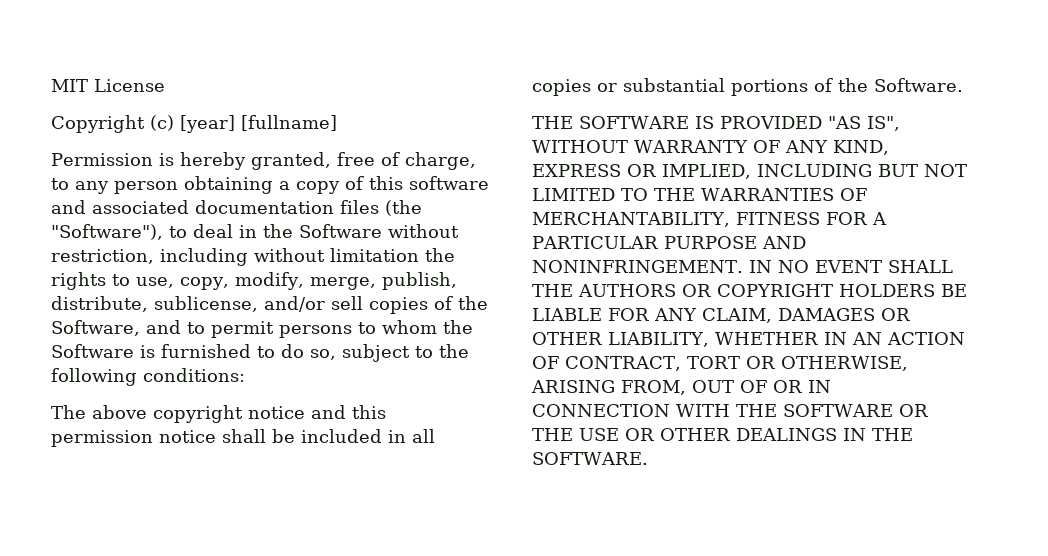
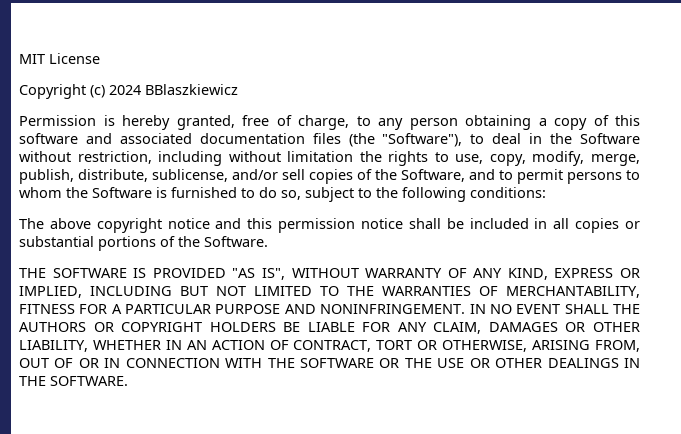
[180,115,337,133] [year] [fullname] -> [109,84,238,95] 2024 BBlaszkiewicz

